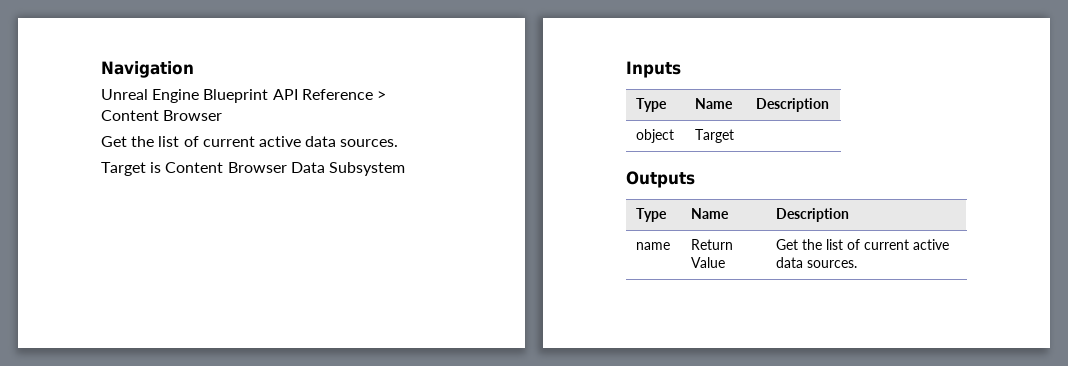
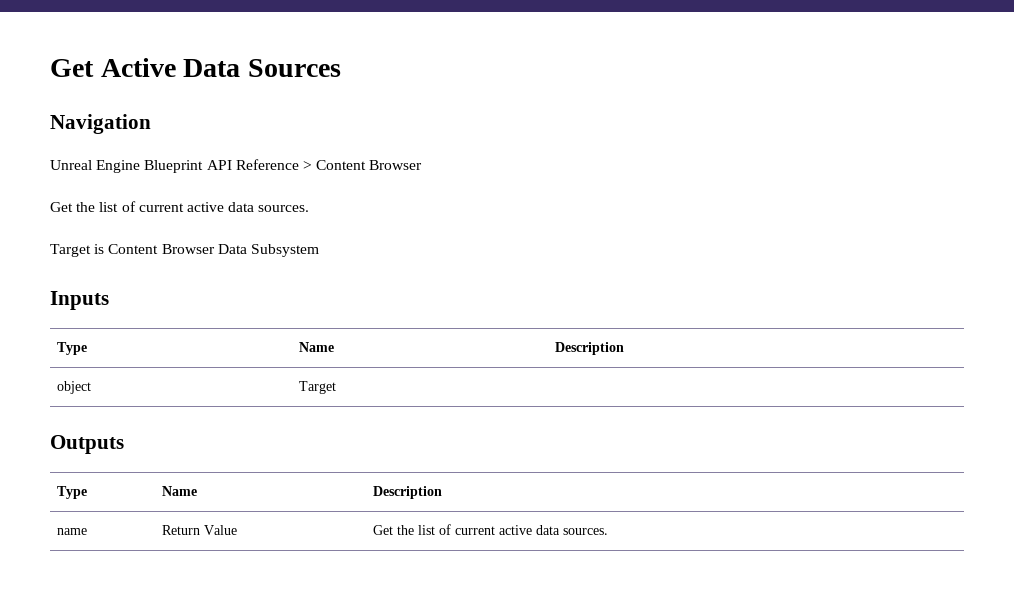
(101, 69) none -> [50,58,341,77] Get Active Data Sources //

